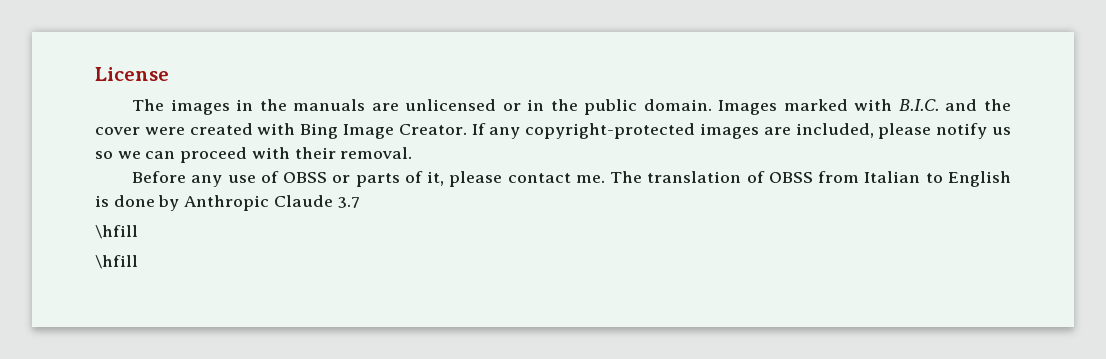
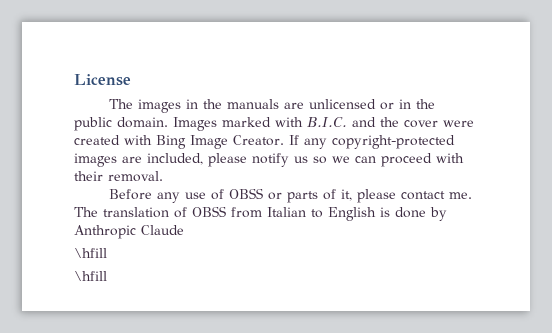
[337,197,360,208] 3.7 -> (184, 230) none

